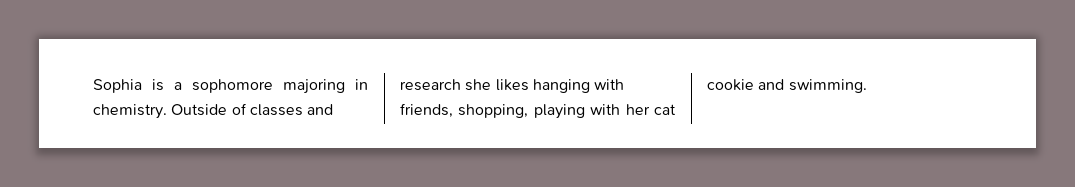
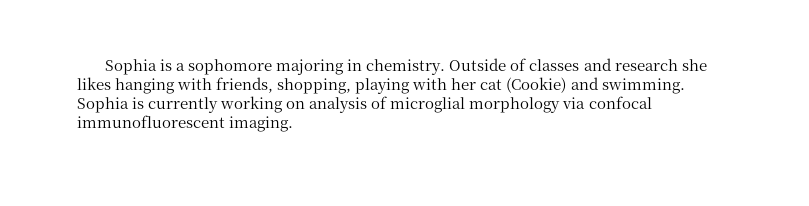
[707,79,754,91] cookie -> [506,77,567,93] (Cookie)
(867, 86) none -> [77,96,652,113] [77,115,294,132] Sophia is currently working on analysis of microglial morphology via confocal immunofluorescent imaging.

